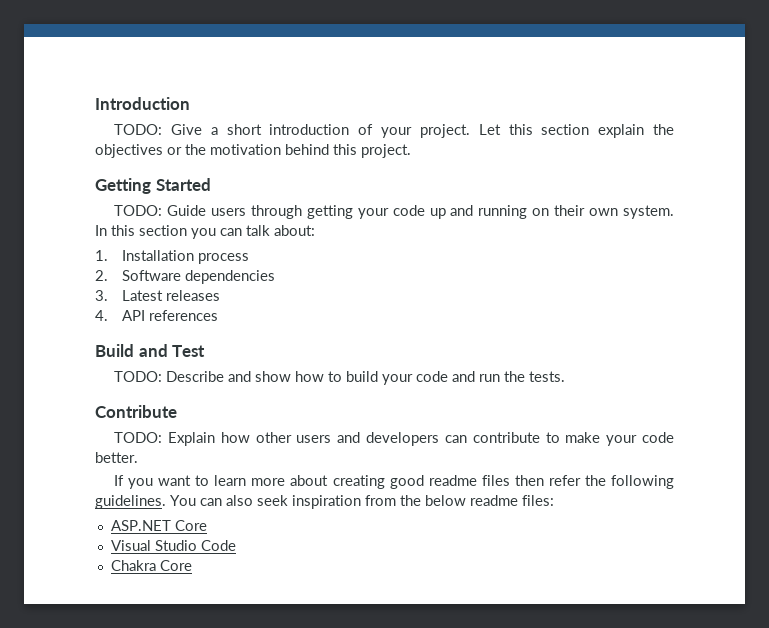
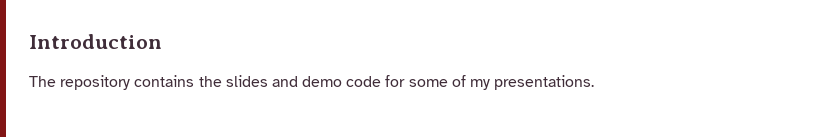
[114,124,674,138] [95,144,411,158] [95,178,211,194] [114,205,675,219] [95,225,315,239] [95,250,250,264] [95,270,276,284] [95,290,221,301] [95,310,219,321] [95,344,206,357] [114,371,566,385] [95,405,177,418] [114,432,674,446] [95,452,138,463] [114,475,674,489] [95,495,554,509] [110,520,207,531] [110,540,236,551] [110,560,192,571] TODO: Give a short introduction of your project. Let this section explain the objectives or the motivation behind this project. // Getting Started // TODO: Guide users through getting your code up and running on their own system. In this section you can talk about: // 1. Installation process // 2. Software dependencies // 3. Latest releases // 4. API references // Build and Test // TODO: Describe and show how to build your code and run the tests. // Contribute // TODO: Explain how other users and developers can contribute to make your code better. // If you want to learn more about creating good readme files then refer the following guidelines. You can also seek inspiration from the below readme files: // ASP.NET Core // Visual Studio Code // Chakra Core -> [29,75,595,90] The repository contains the slides and demo code for some of my presentations.

